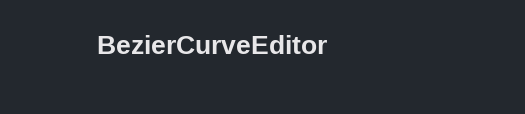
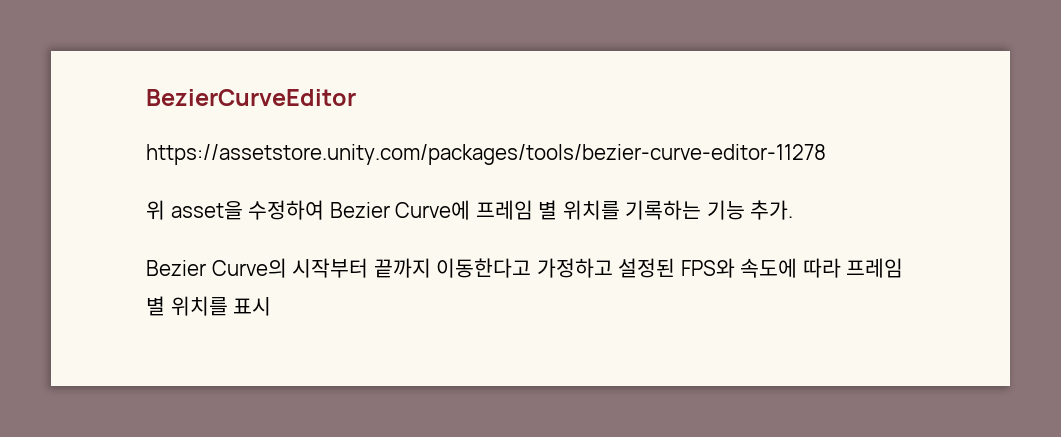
(327, 44) none -> [146,144,826,165] [146,200,794,220] [146,258,904,278] [146,296,272,316] // https://assetstore.unity.com/packages/tools/bezier-curve-editor-11278 // 위 asset을 수정하여 Bezier Curve에 프레임 별 위치를 기록하는 기능 추가. // Bezier Curve의 시작부터 끝까지 이동한다고 가정하고 설정된 FPS와 속도에 따라 프레임 별 위치를 표시

